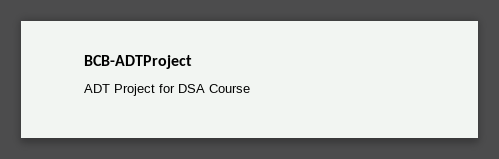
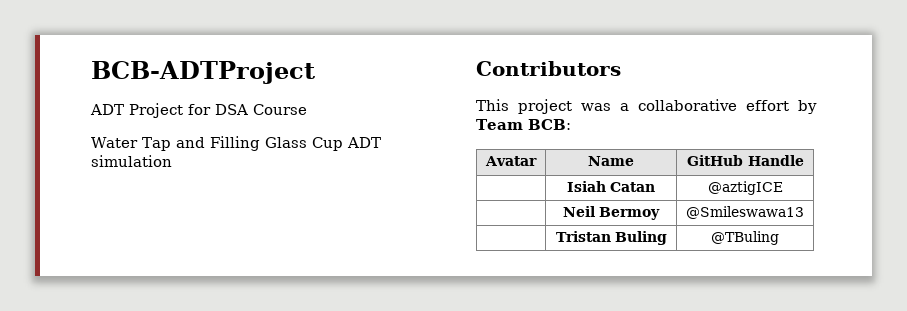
(250, 88) none -> [91,136,381,151] [91,155,172,167] [476,61,621,76] [476,99,817,114] [476,119,571,130] [485,156,537,166] [588,156,634,166] [686,155,804,166] [567,181,655,192] [707,181,783,195] [563,206,660,220] [686,206,804,219] [555,231,667,245] [711,231,779,245] // Water Tap and Filling Glass Cup ADT simulation // Contributors // This project was a collaborative effort by Team BCB: // Avatar | Name | GitHub Handle // | Isiah Catan | @aztigICE // | Neil Bermoy | @Smileswawa13 // | Tristan Buling | @TBuling

